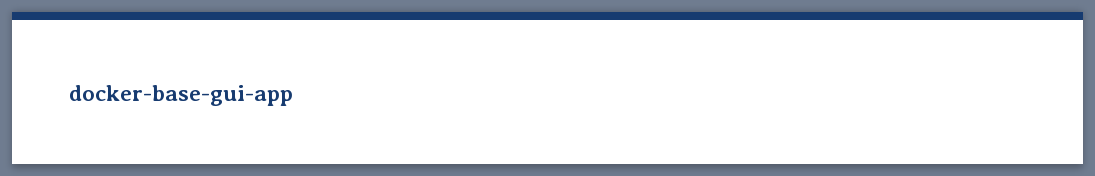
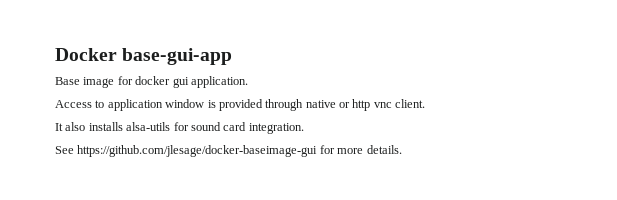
[69,85,293,106] docker-base-gui-app -> [55,48,233,65] [55,76,248,88] [55,99,426,111] [55,122,304,134] [55,145,402,157] Docker base-gui-app // Base image for docker gui application. // Access to application window is provided through native or http vnc client. // It also installs alsa-utils for sound card integration. // See https://github.com/jlesage/docker-baseimage-gui for more details.

